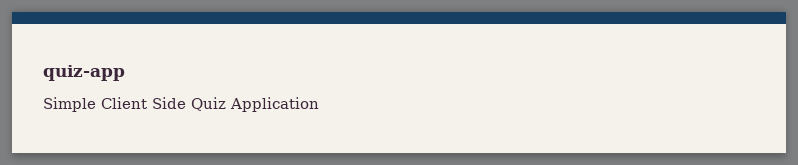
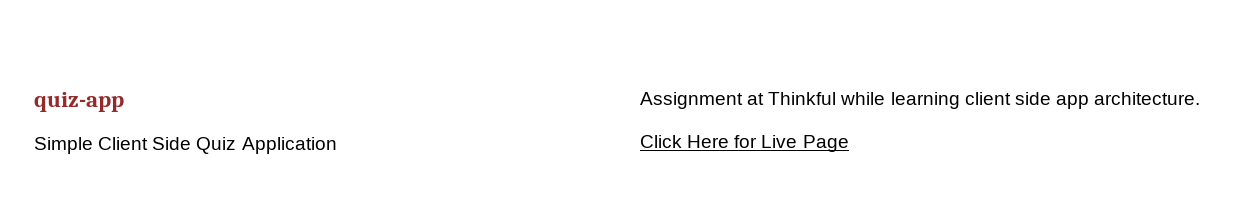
(319, 104) none -> [640,92,1201,109] [640,135,849,152] // Assignment at Thinkful while learning client side app architecture. // Click Here for Live Page

